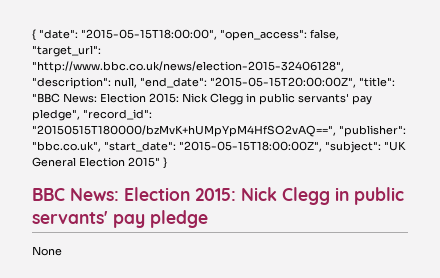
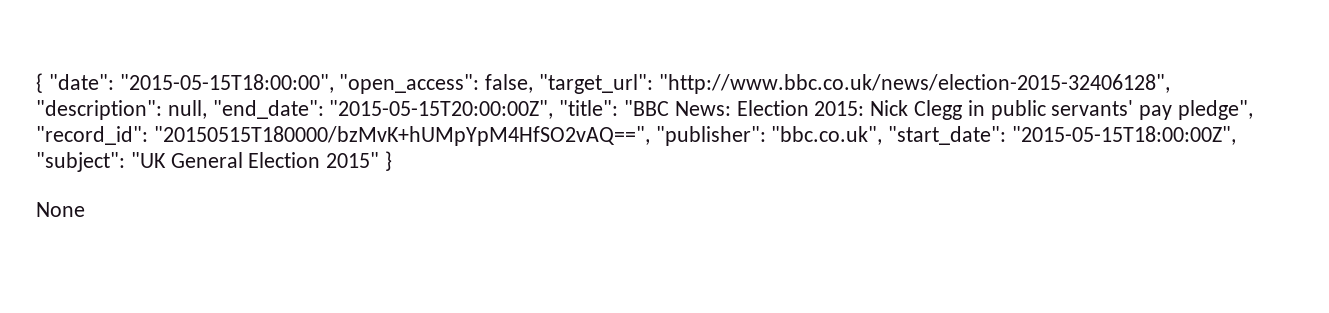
[32,187,404,205] [32,210,208,228] // BBC News: Election 2015: Nick Clegg in public servants' pay pledge -> (393, 161) none

